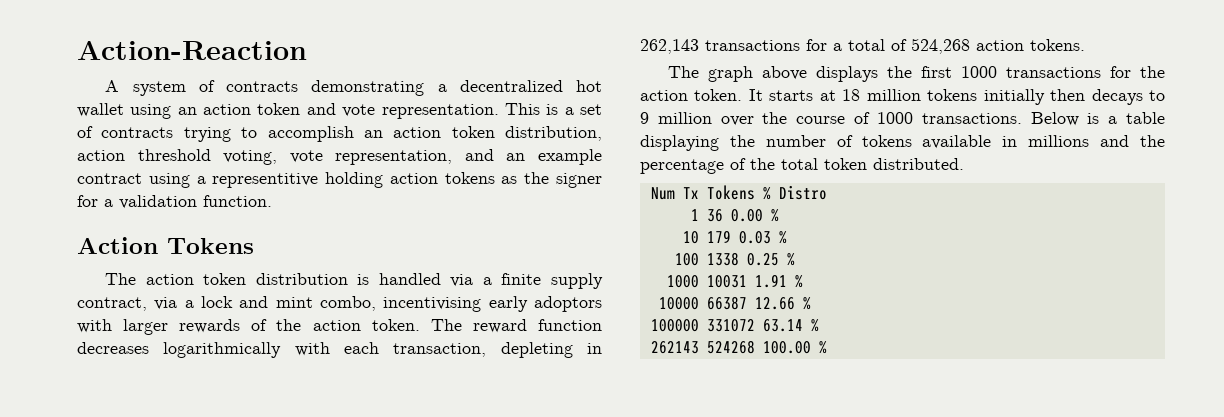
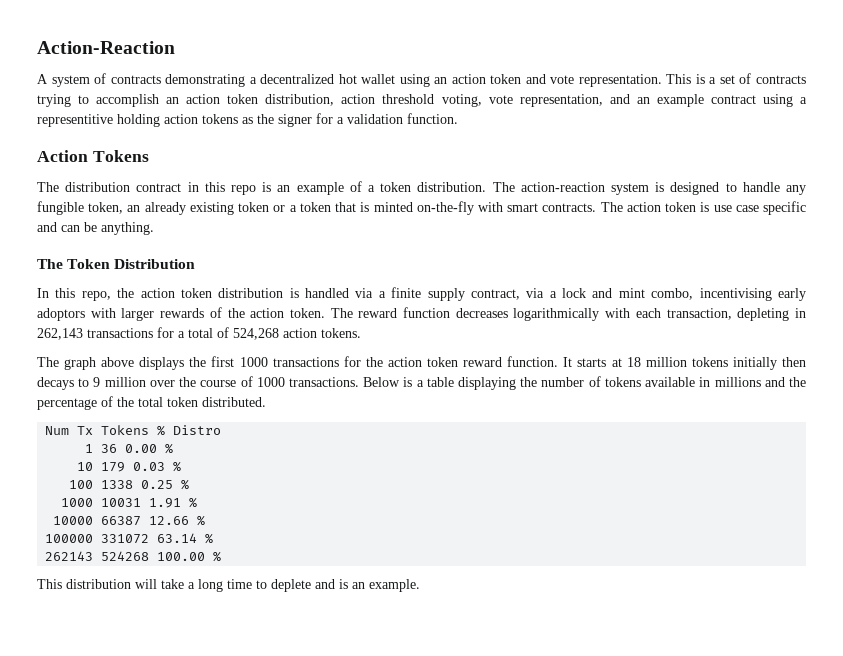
(137, 279) none -> [65,181,807,195] [37,201,807,215] [37,222,154,235] [37,259,196,269] [37,288,135,301] distribution contract in this repo is an example of a token distribution. The action-reaction system is designed to handle any fungible token, an already existing token or a token that is minted on-the-fly with smart contracts. The action token is use case specific and can be anything. // The Token Distribution // In this repo, the
[694,89,743,101] token. -> [427,356,559,367] token reward function.
(827, 347) none -> [37,579,420,592] // This distribution will take a long time to deplete and is an example.

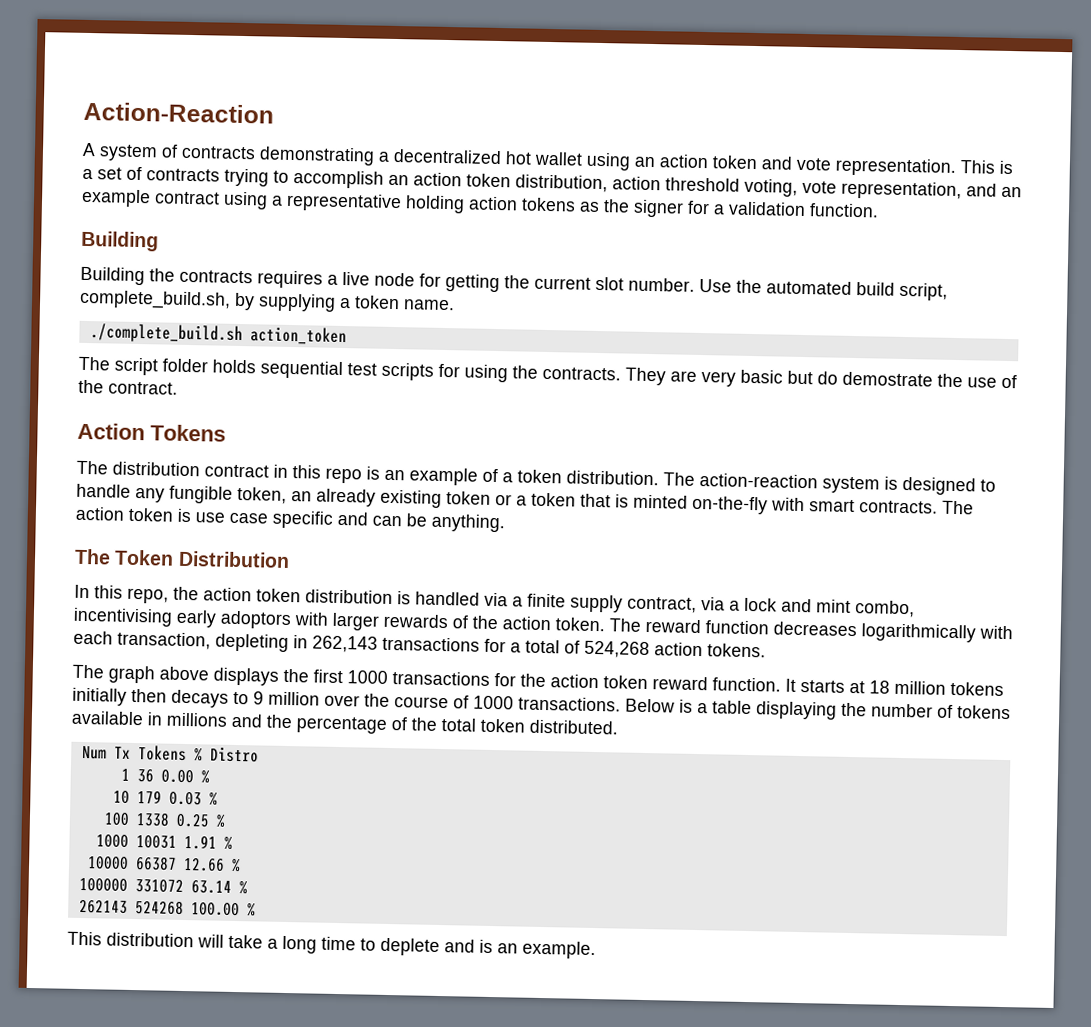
[37,114,113,127] representitive -> [286,192,402,213] representative
(458, 118) none -> [81,230,159,252] [80,266,948,301] [79,289,455,312] [89,323,347,346] [78,356,1017,389] [78,379,178,395] // Building // Building the contracts requires a live node for getting the current slot number. Use the automated build script, complete_build.sh, by supplying a token name. // ./complete_build.sh action_token // The script folder holds sequential test scripts for using the contracts. They are very basic but do demostrate the use of the contract.

